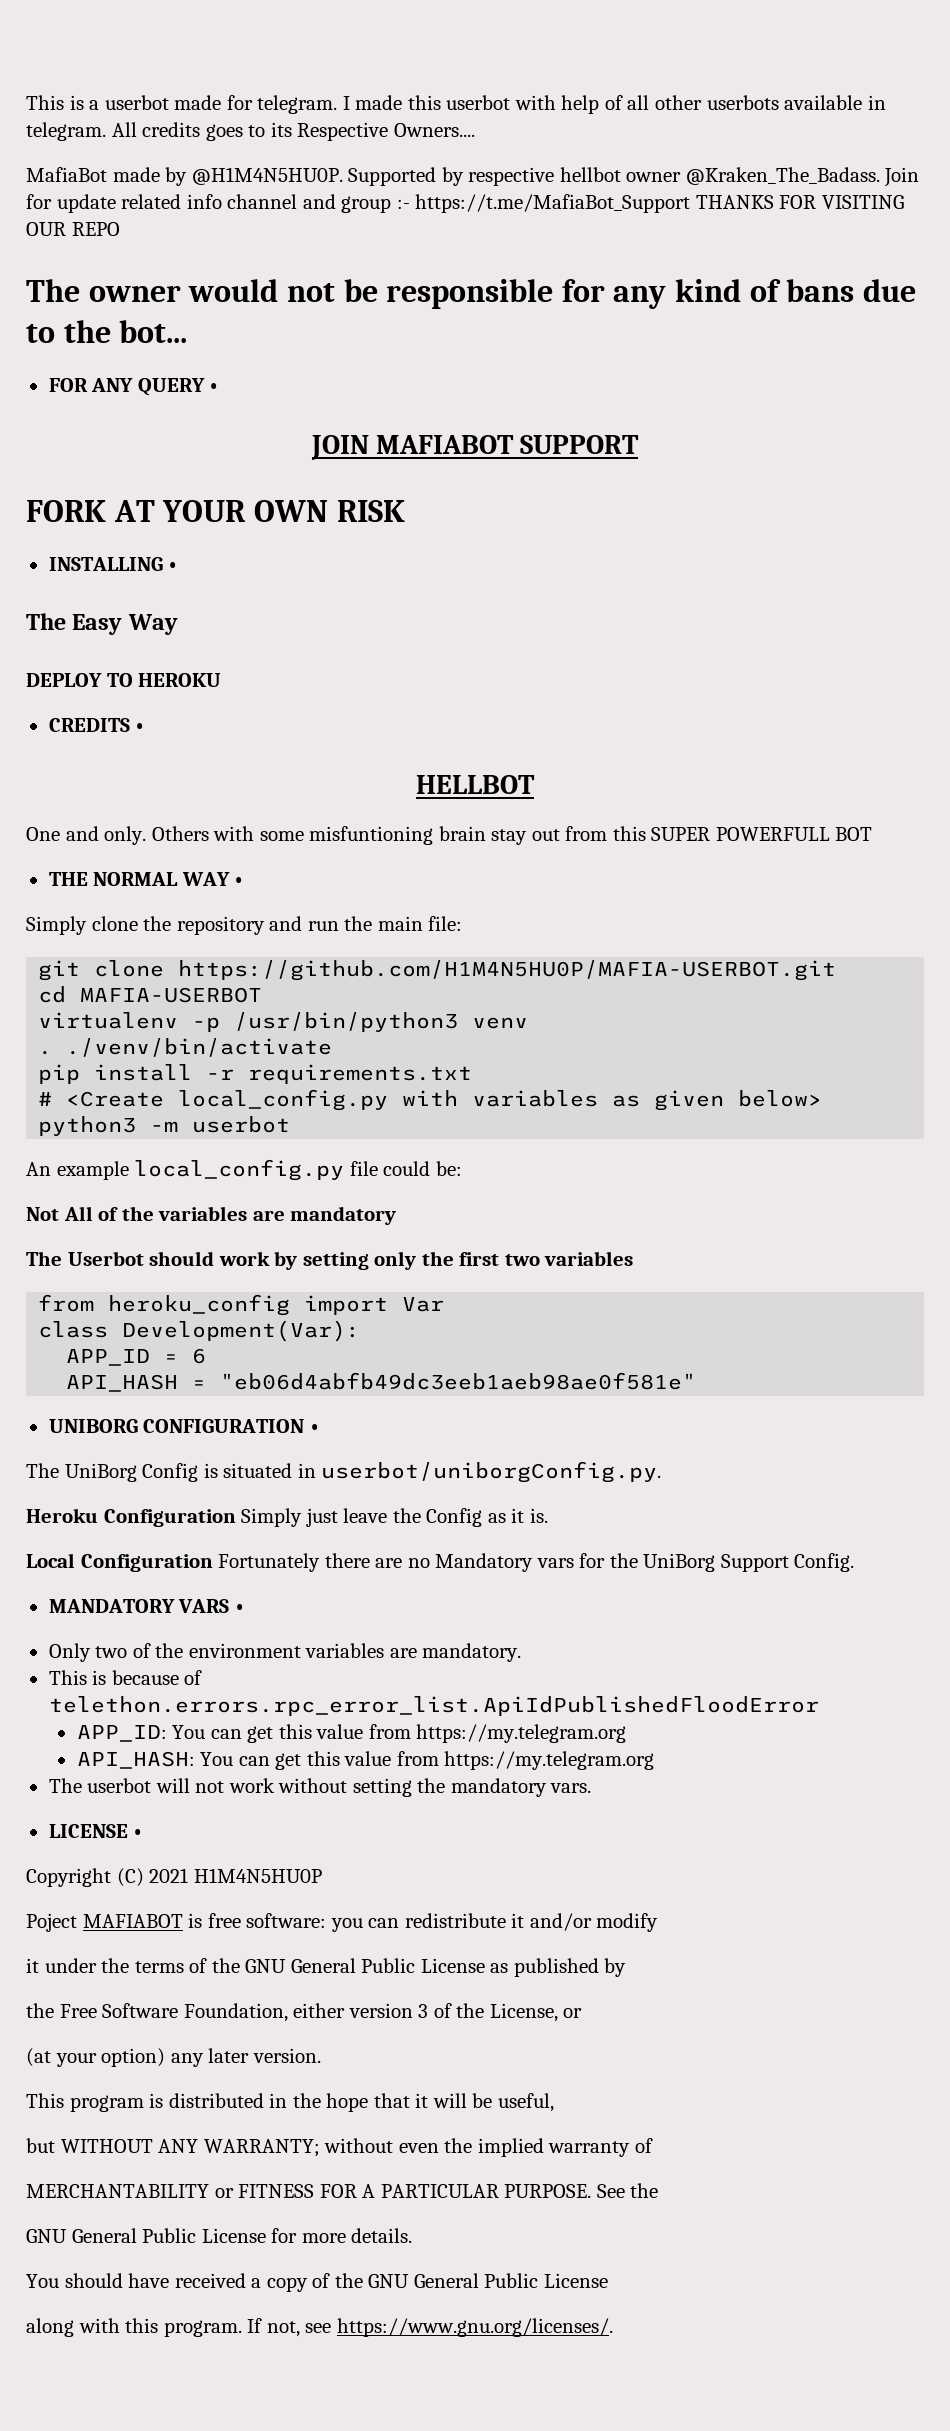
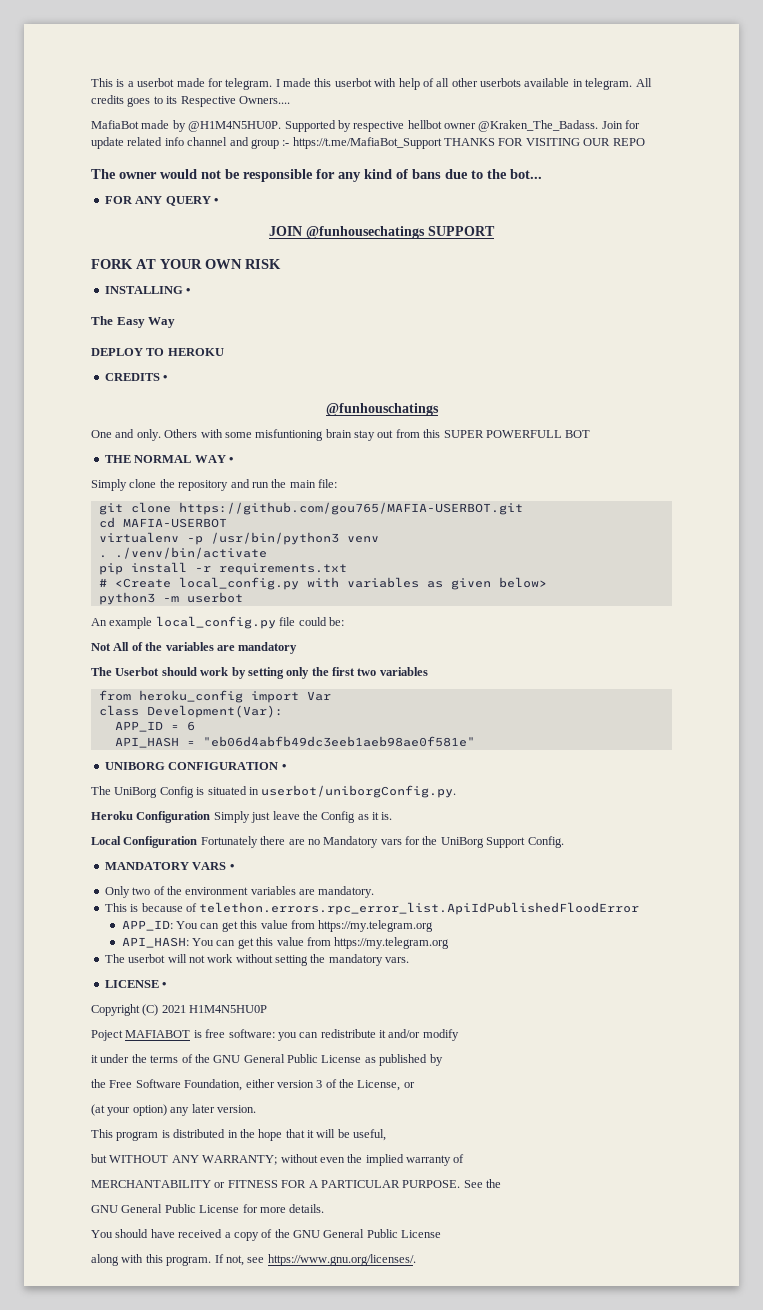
[376,435,514,454] MAFIABOT -> [306,226,425,239] @funhousechatings
[416,775,535,794] HELLBOT -> [325,403,439,416] @funhouschatings
[178,960,837,981] https://github.com/H1M4N5HU0P/MAFIA-USERBOT.git -> [178,502,523,515] https://github.com/gou765/MAFIA-USERBOT.git

